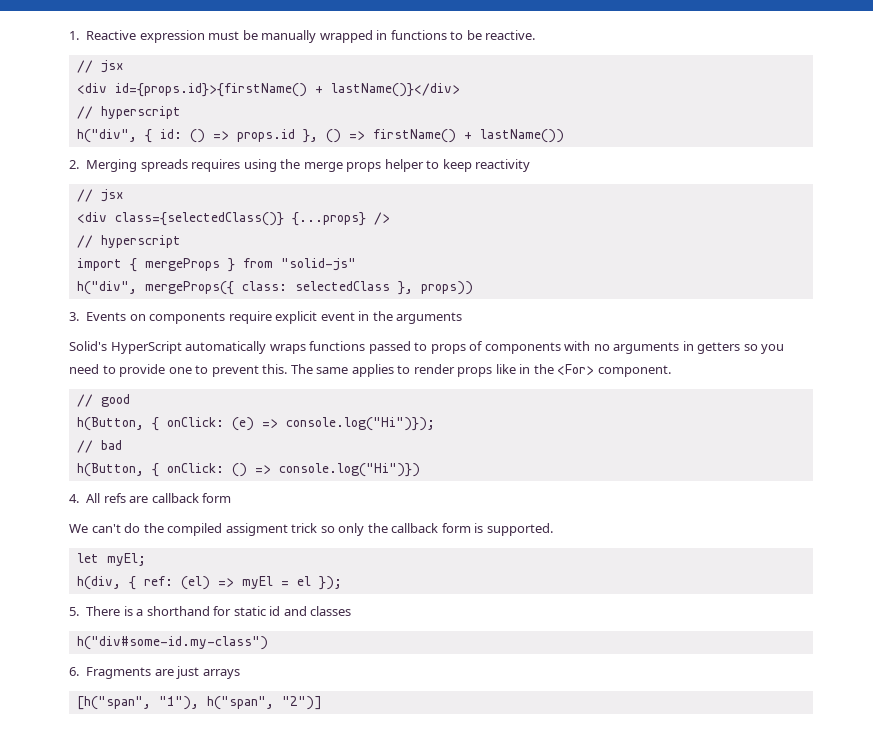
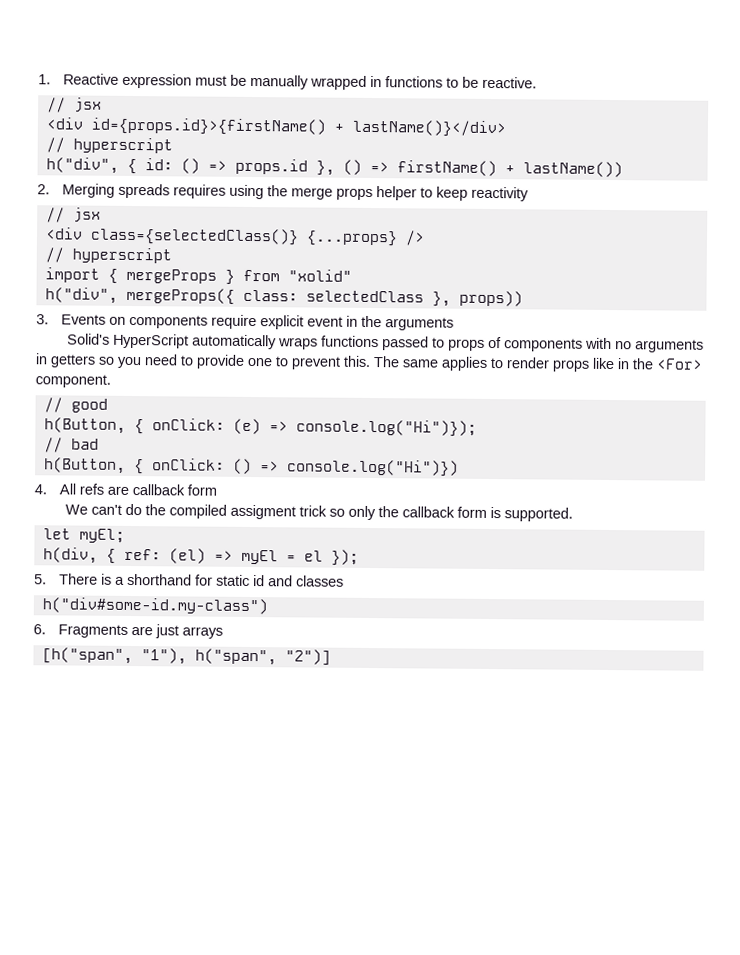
[280,258,356,271] "solid-js" -> [287,269,352,282] "xolid"

